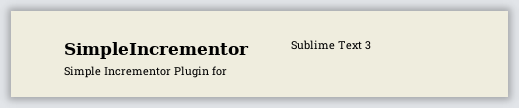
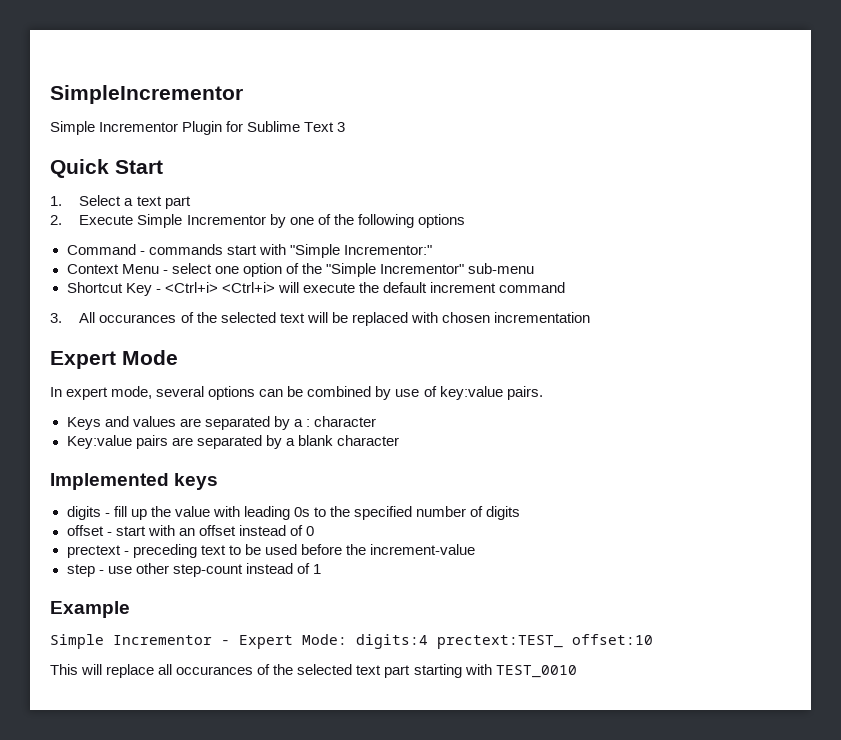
(371, 45) none -> [50,159,163,178] [50,195,191,209] [50,214,465,228] [66,244,432,258] [66,263,534,277] [66,282,565,296] [50,312,590,326] [50,350,178,369] [50,386,543,400] [66,416,376,430] [66,435,399,449] [50,473,219,490] [66,506,521,520] [66,525,314,536] [66,544,475,558] [66,563,321,577] [50,601,130,618] [50,634,653,649] [50,664,577,678] // Quick Start // 1. Select a text part // 2. Execute Simple Incrementor by one of the following options // Command - commands start with "Simple Incrementor:" // Context Menu - select one option of the "Simple Incrementor" sub-menu // Shortcut Key - <Ctrl+i> <Ctrl+i> will execute the default increment command // 3. All occurances of the selected text will be replaced with chosen incrementation // Expert Mode // In expert mode, several options can be combined by use of key:value pairs. // Keys and values are separated by a : character // Key:value pairs are separated by a blank character // Implemented keys // digits - fill up the value with leading 0s to the specified number of digits // offset - start with an offset instead of 0 // prectext - preceding text to be used before the increment-value // step - use other step-count instead of 1 // Example // Simple Incrementor - Expert Mode: digits:4 prectext:TEST_ offset:10 // This will replace all occurances of the selected text part starting with TEST_0010

